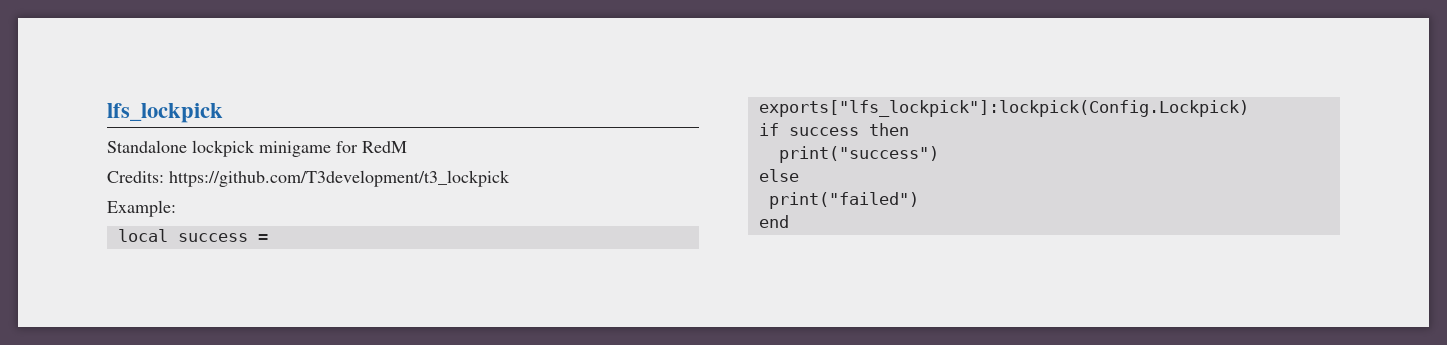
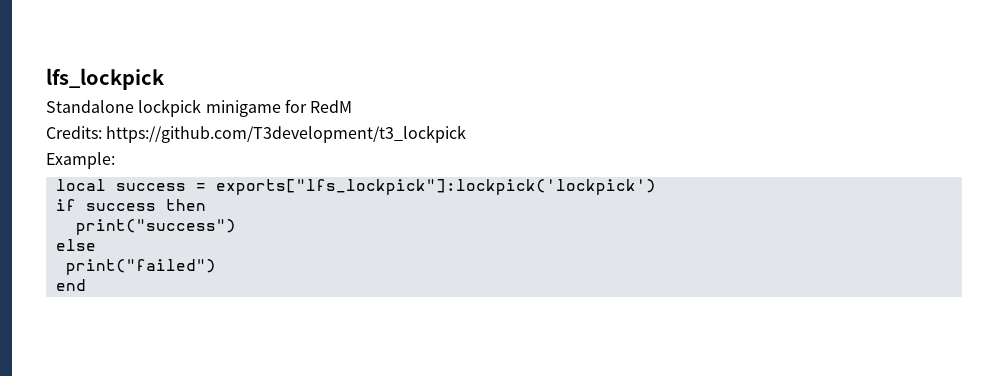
[758,100,1249,117] exports["lfs_lockpick"]:lockpick(Config.Lockpick) -> [215,179,656,195] exports["lfs_lockpick"]:lockpick('lockpick')

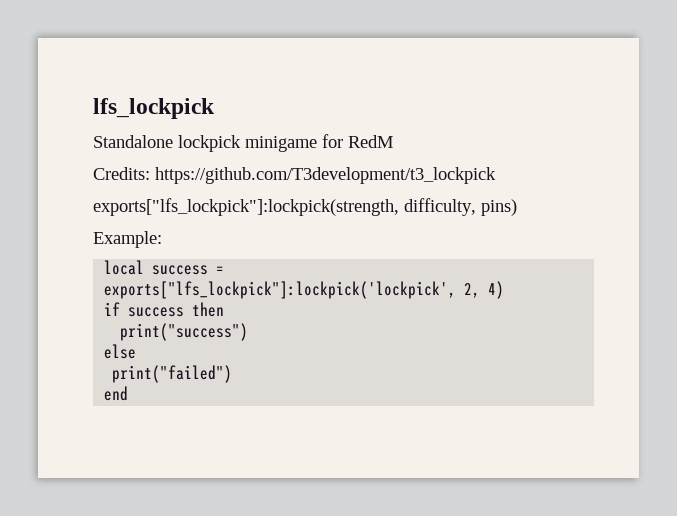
(467, 134) none -> [93,198,517,216] // exports["lfs_lockpick"]:lockpick(strength, difficulty, pins)
[215,179,656,195] exports["lfs_lockpick"]:lockpick('lockpick') -> [104,281,505,299] exports["lfs_lockpick"]:lockpick('lockpick', 2, 4)

